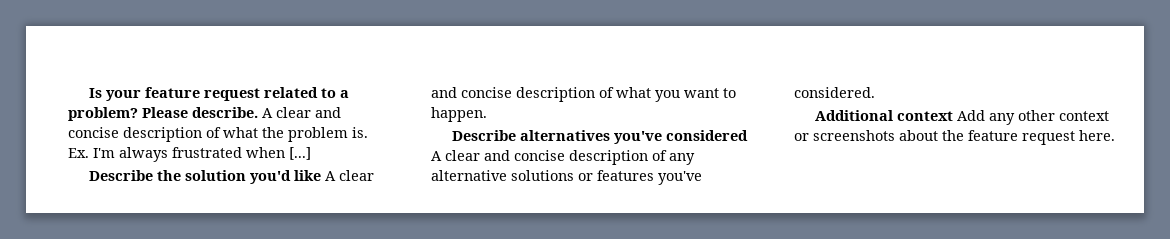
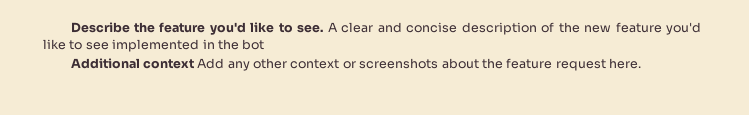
[88,87,349,101] [68,107,341,121] [68,127,368,142] [68,147,311,162] [88,170,374,184] [431,87,736,102] [431,107,487,122] [451,130,748,144] [431,150,695,165] [431,170,702,185] [794,87,875,98] Is your feature request related to a problem? Please describe. A clear and concise description of what the problem is. Ex. I'm always frustrated when [...] // Describe the solution you'd like A clear and concise description of what you want to happen. // Describe alternatives you've considered A clear and concise description of any alternative solutions or features you've considered. -> [70,22,701,35] [43,39,265,52] Describe the feature you'd like to see. A clear and concise description of the new feature you'd like to see implemented in the bot

